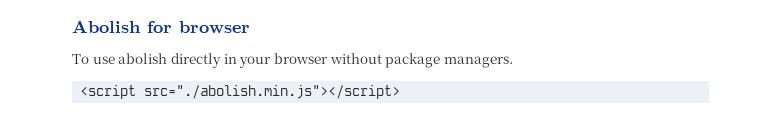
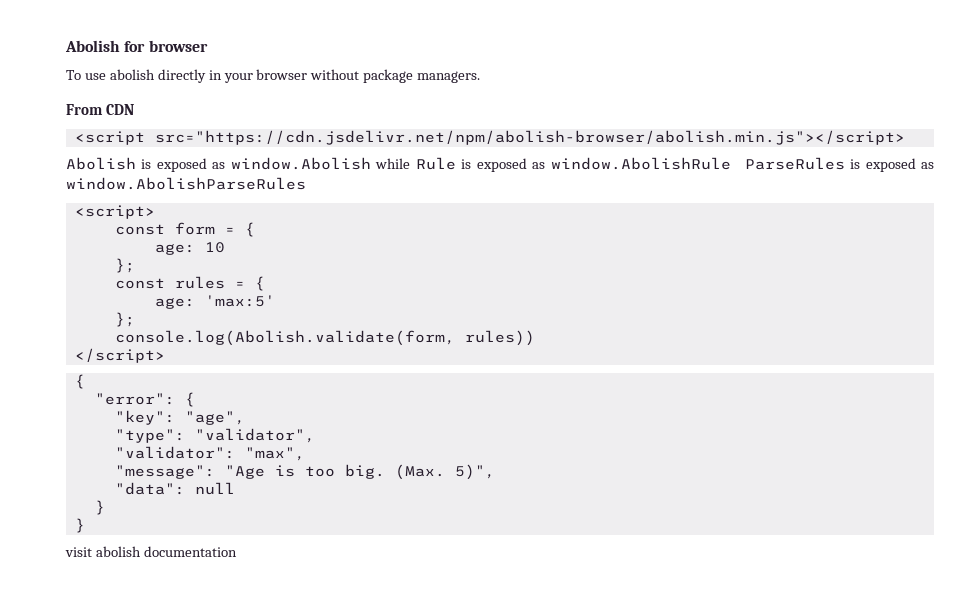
(513, 62) none -> [66,104,135,115] // From CDN
[144,85,401,99] src="./abolish.min.js"></script> -> [154,130,905,145] [66,157,934,172] [66,177,306,190] [74,205,155,219] [114,222,255,237] [154,242,225,255] [114,258,135,273] [114,276,265,291] [154,295,275,309] [114,312,135,327] [114,330,535,346] [74,348,165,363] [74,374,85,389] [94,392,195,407] [114,410,245,425] [114,428,315,443] [114,446,305,461] [114,464,495,480] [114,482,235,495] [94,500,105,515] [74,518,85,533] [65,546,237,557] src="https://cdn.jsdelivr.net/npm/abolish-browser/abolish.min.js"></script> // Abolish is exposed as window.Abolish while Rule is exposed as window.AbolishRule ParseRules is exposed as window.AbolishParseRules // <script> // const form = { // age: 10 // }; // const rules = { // age: 'max:5' // }; // console.log(Abolish.validate(form, rules)) // </script> // { // "error": { // "key": "age", // "type": "validator", // "validator": "max", // "message": "Age is too big. (Max. 5)", // "data": null // } // } // visit abolish documentation

